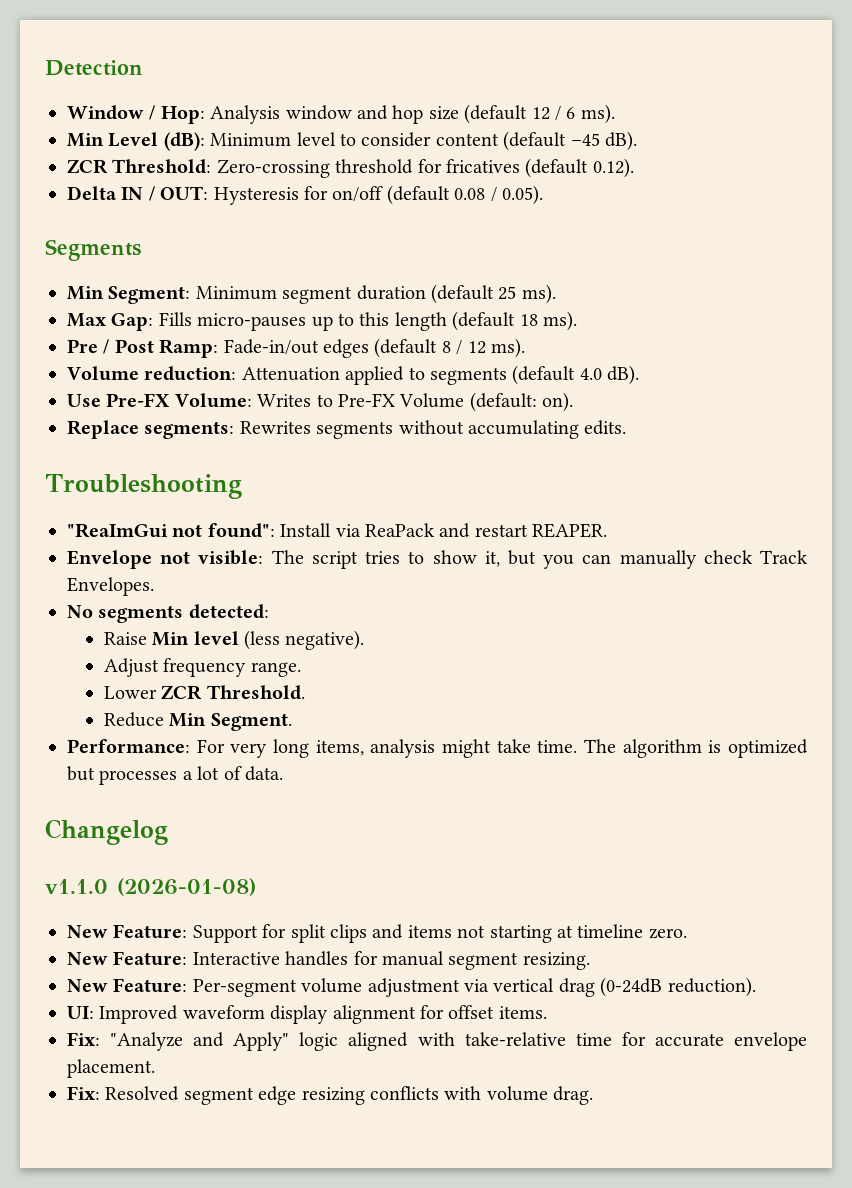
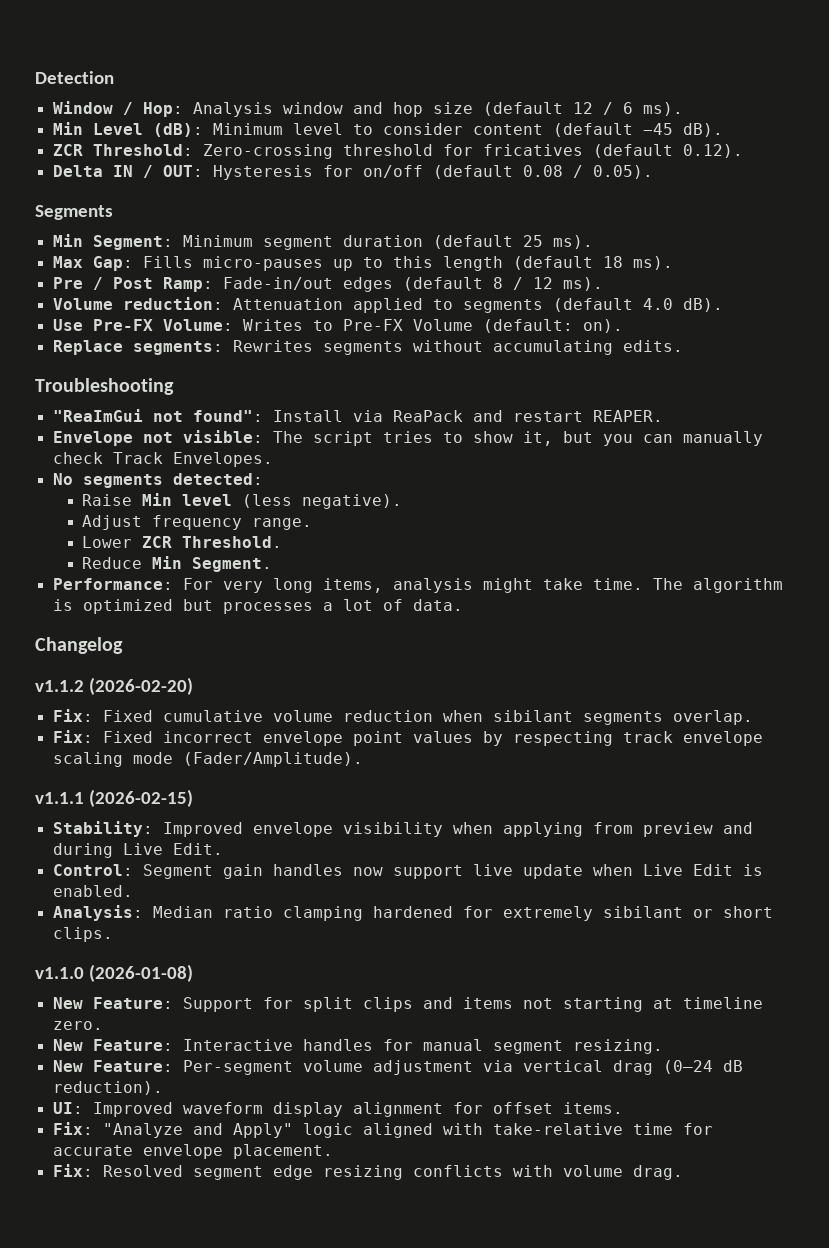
(168, 832) none -> [35,677,194,695] [52,709,753,725] [52,730,763,746] [52,752,363,767] [35,789,194,807] [52,821,753,837] [52,843,223,858] [52,864,763,879] [52,885,133,897] [52,905,773,921] [52,927,113,942] // v1.1.2 (2026-02-20) // Fix: Fixed cumulative volume reduction when sibilant segments overlap. // Fix: Fixed incorrect envelope point values by respecting track envelope scaling mode (Fader/Amplitude). // v1.1.1 (2026-02-15) // Stability: Improved envelope visibility when applying from preview and during Live Edit. // Control: Segment gain handles now support live update when Live Edit is enabled. // Analysis: Median ratio clamping hardened for extremely sibilant or short clips.
[600,977,663,997] (0-24dB -> [662,1060,743,1074] (0–24 dB

